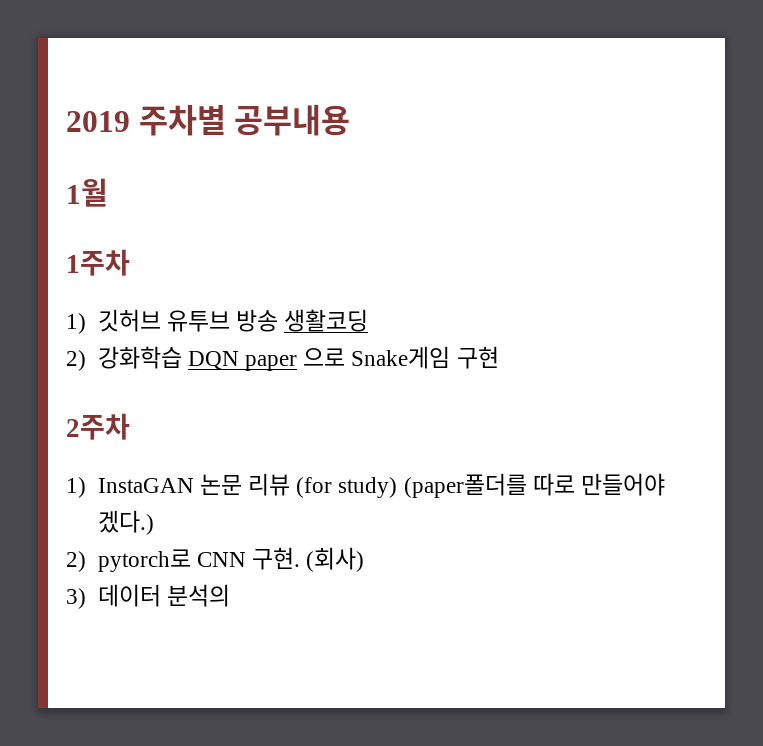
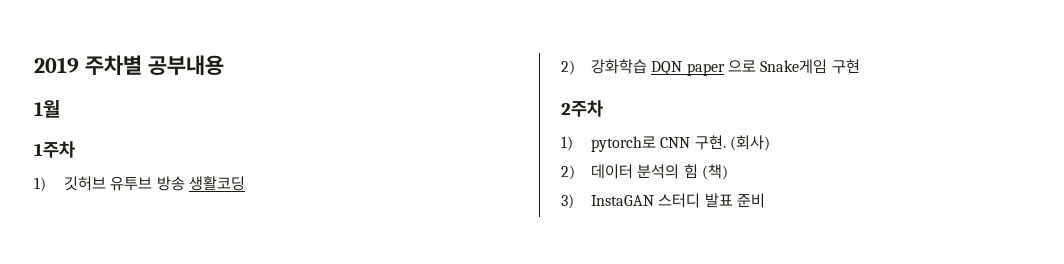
[97,473,665,498] [97,510,154,535] [66,551,86,572] InstaGAN 논문 리뷰 (for study) (paper폴더를 따로 만들어야 겠다.) // 2) -> (573, 143) none
[66,588,86,609] 3) -> [561,165,575,180] 2)
(230, 595) none -> [683,164,728,180] [561,193,765,209] 힘 (책) // 3) InstaGAN 스터디 발표 준비

